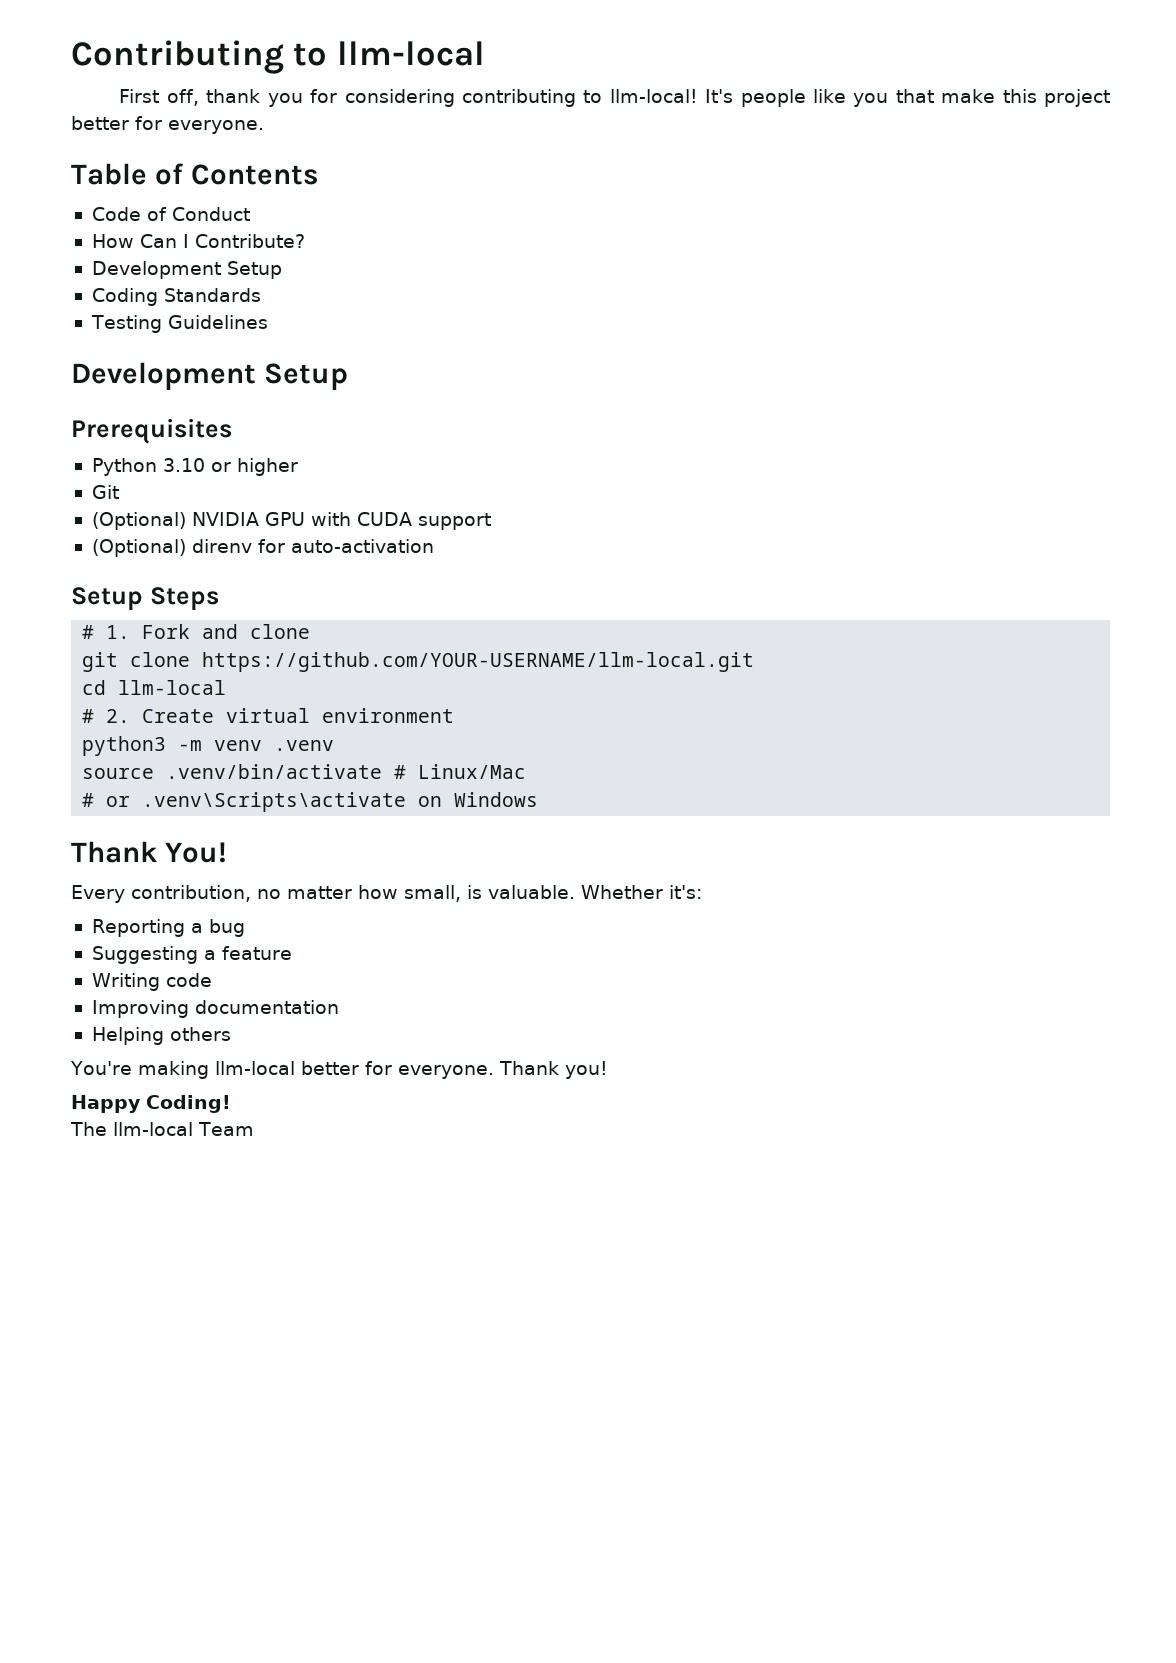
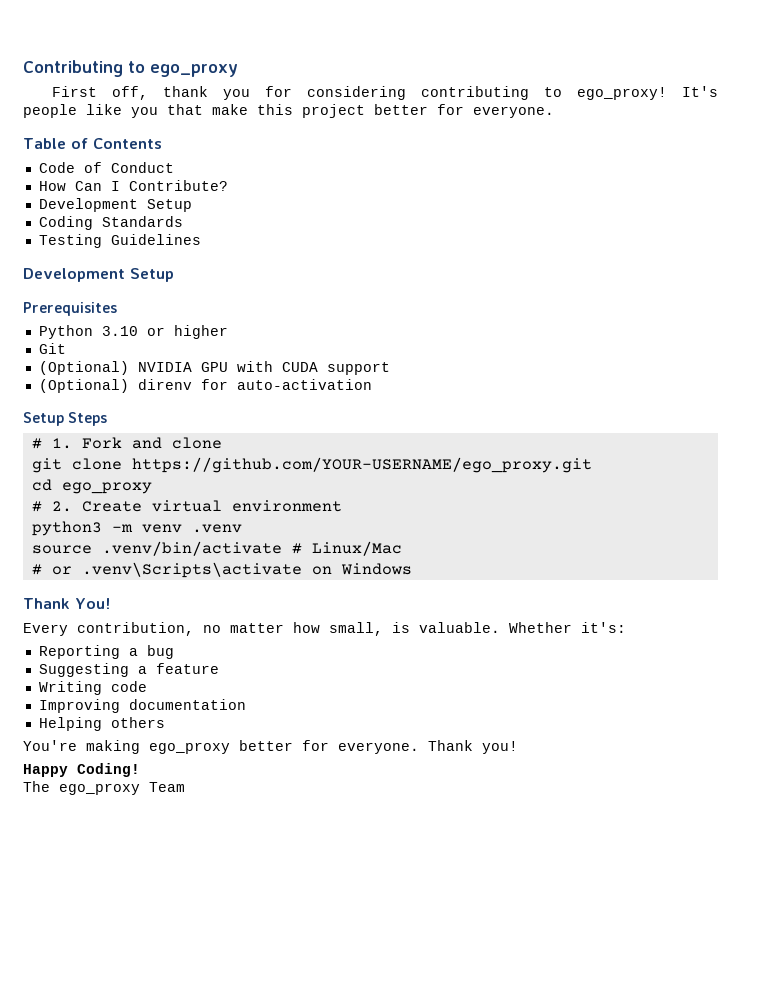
[336,41,485,66] llm-local -> [150,64,238,77] ego_proxy
[609,89,698,103] llm-local! -> [577,87,668,100] ego_proxy!
[202,652,755,672] https://github.com/YOUR-USERNAME/llm-local.git -> [131,457,592,473] https://github.com/YOUR-USERNAME/ego_proxy.git
[118,680,227,695] llm-local -> [61,482,152,494] ego_proxy
[214,1061,295,1075] llm-local -> [149,742,230,754] ego_proxy
[113,1122,193,1136] llm-local -> [59,783,140,795] ego_proxy

